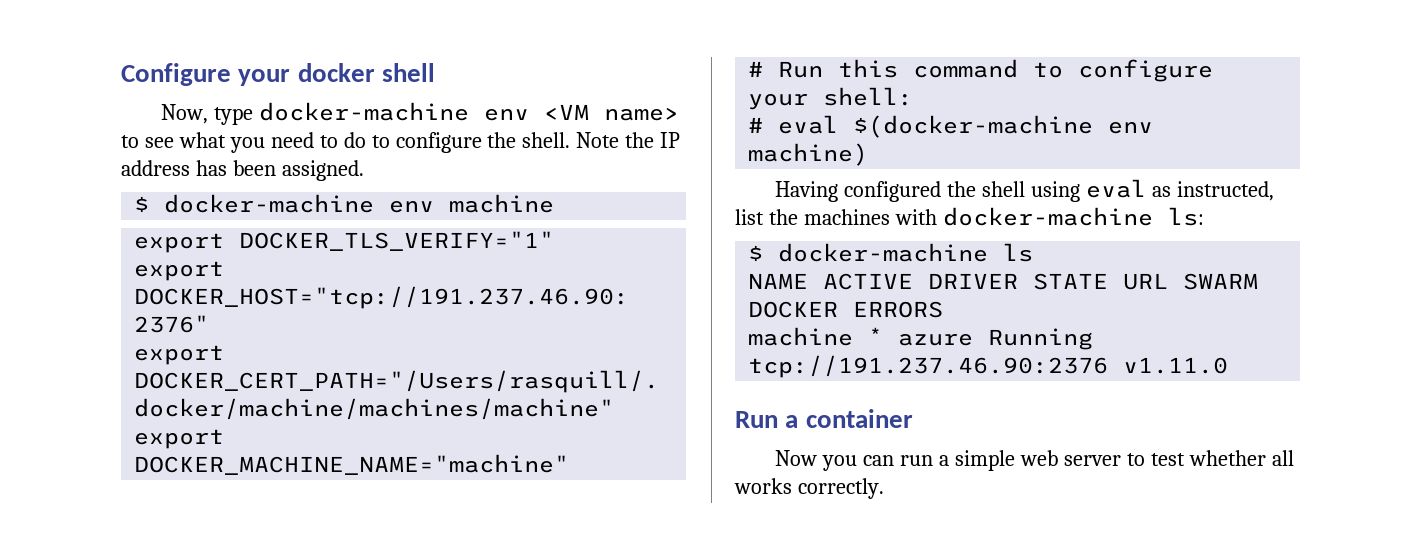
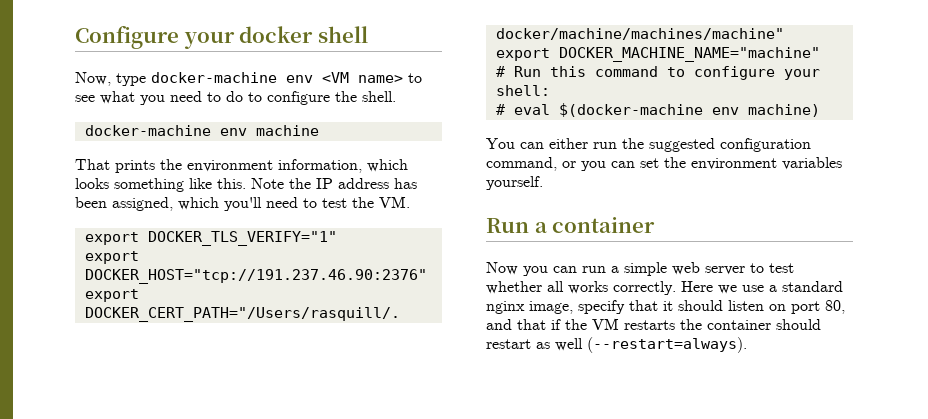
(571, 140) none -> [84,125,319,136] [75,159,408,173] [75,178,246,192] // docker-machine env machine // That prints the environment information, which looks something like this.
[281,160,364,181] [134,194,555,213] assigned. // $ docker-machine env machine -> [112,196,410,211] assigned, which you'll need to test the VM.
[775,179,1274,202] [735,207,1204,226] [748,243,1034,262] [748,273,1259,290] [748,301,944,318] [748,327,1094,350] [748,355,1229,378] Having configured the shell using eval as instructed, list the machines with docker-machine ls: // $ docker-machine ls // NAME ACTIVE DRIVER STATE URL SWARM DOCKER ERRORS // machine * azure Running tcp://191.237.46.90:2376 v1.11.0 -> [486,138,811,152] [486,157,842,171] [486,176,543,190] You can either run the suggested configuration command, or you can set the environment variables yourself.
(884, 488) none -> [681,281,843,294] [486,300,845,314] [486,318,821,330] [486,337,747,353] Here we use a standard nginx image, specify that it should listen on port 80, and that if the VM restarts the container should restart as well (--restart=always).

